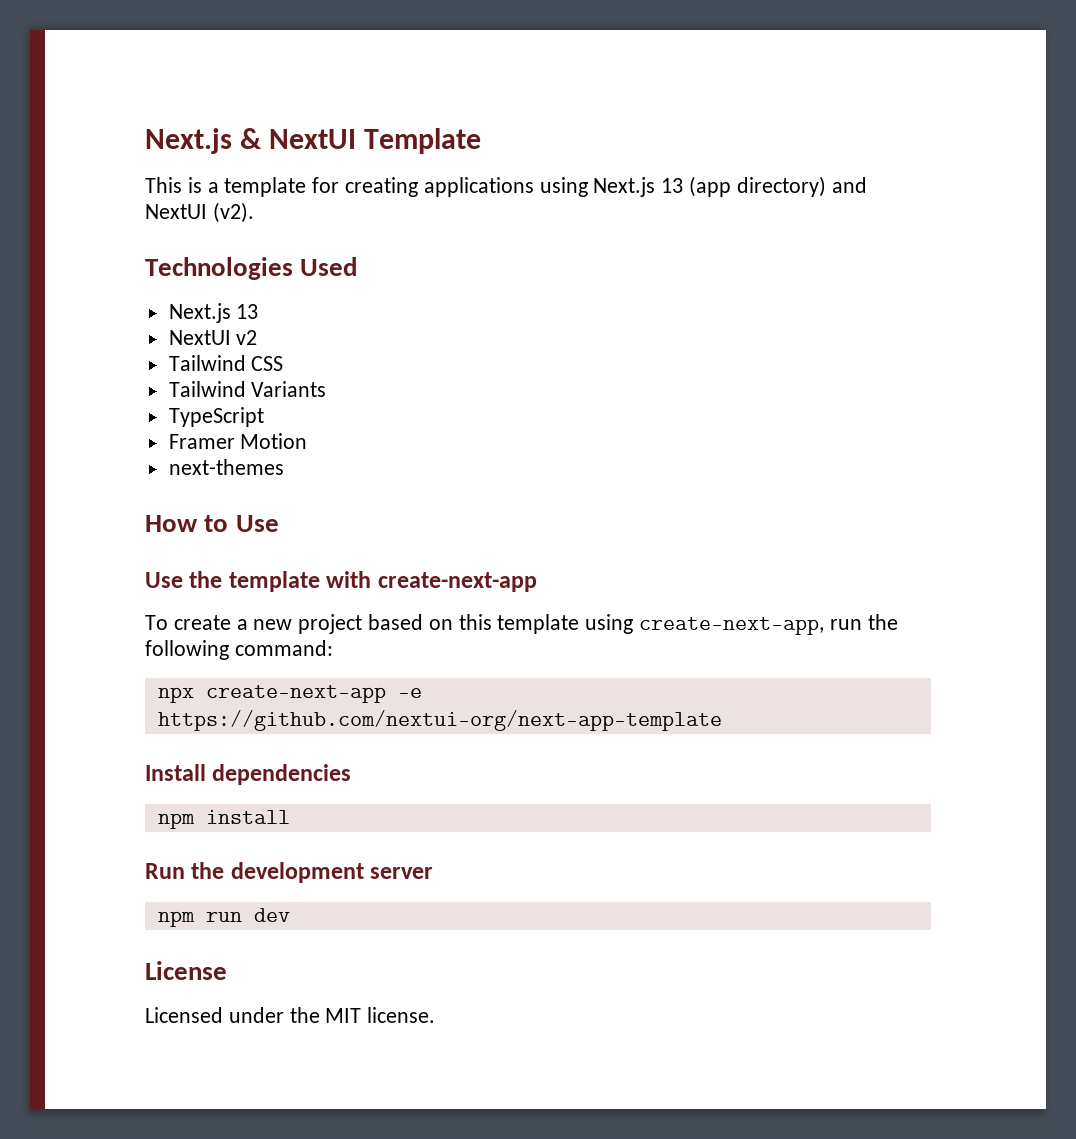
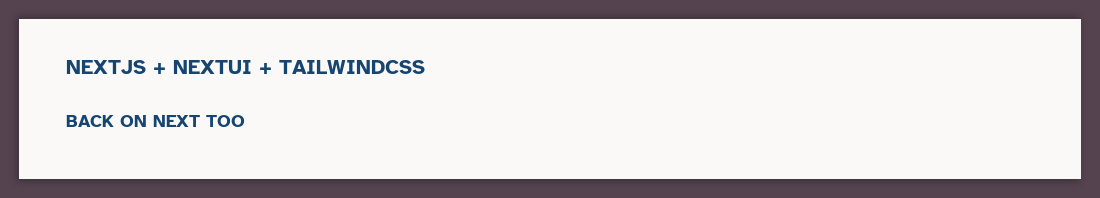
[145,128,482,154] [145,176,867,197] [145,202,254,223] [145,257,358,280] [168,303,259,323] [168,330,258,345] [168,355,284,371] [168,381,327,397] [168,407,264,427] [168,433,308,449] [168,459,284,475] [145,515,279,532] [145,571,537,592] [145,614,898,635] [145,640,333,660] [157,685,422,703] [157,710,722,731] [145,764,352,785] [157,810,290,829] [145,862,434,883] [157,908,290,927] [145,961,227,980] [145,1007,436,1023] Next.js & NextUI Template // This is a template for creating applications using Next.js 13 (app directory) and NextUI (v2). // Technologies Used // Next.js 13 // NextUI v2 // Tailwind CSS // Tailwind Variants // TypeScript // Framer Motion // next-themes // How to Use // Use the template with create-next-app // To create a new project based on this template using create-next-app, run the following command: // npx create-next-app -e https://github.com/nextui-org/next-app-template // Install dependencies // npm install // Run the development server // npm run dev // License // Licensed under the MIT license. -> [66,60,425,74] [66,115,245,127] NEXTJS + NEXTUI + TAILWINDCSS // BACK ON NEXT TOO

